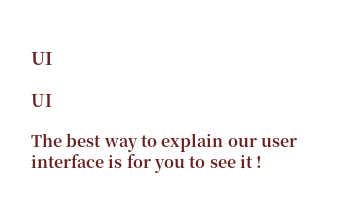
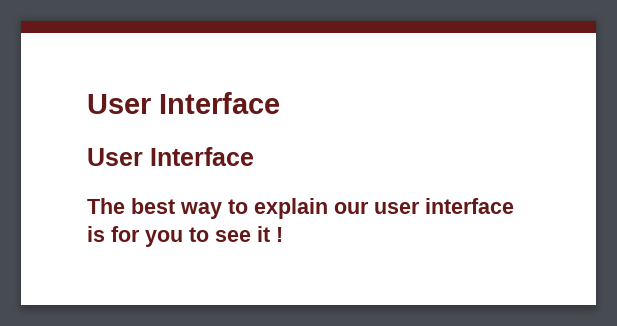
[31,52,52,65] [31,94,52,107] UI // UI -> [87,92,280,114] [87,147,254,166] User Interface // User Interface

